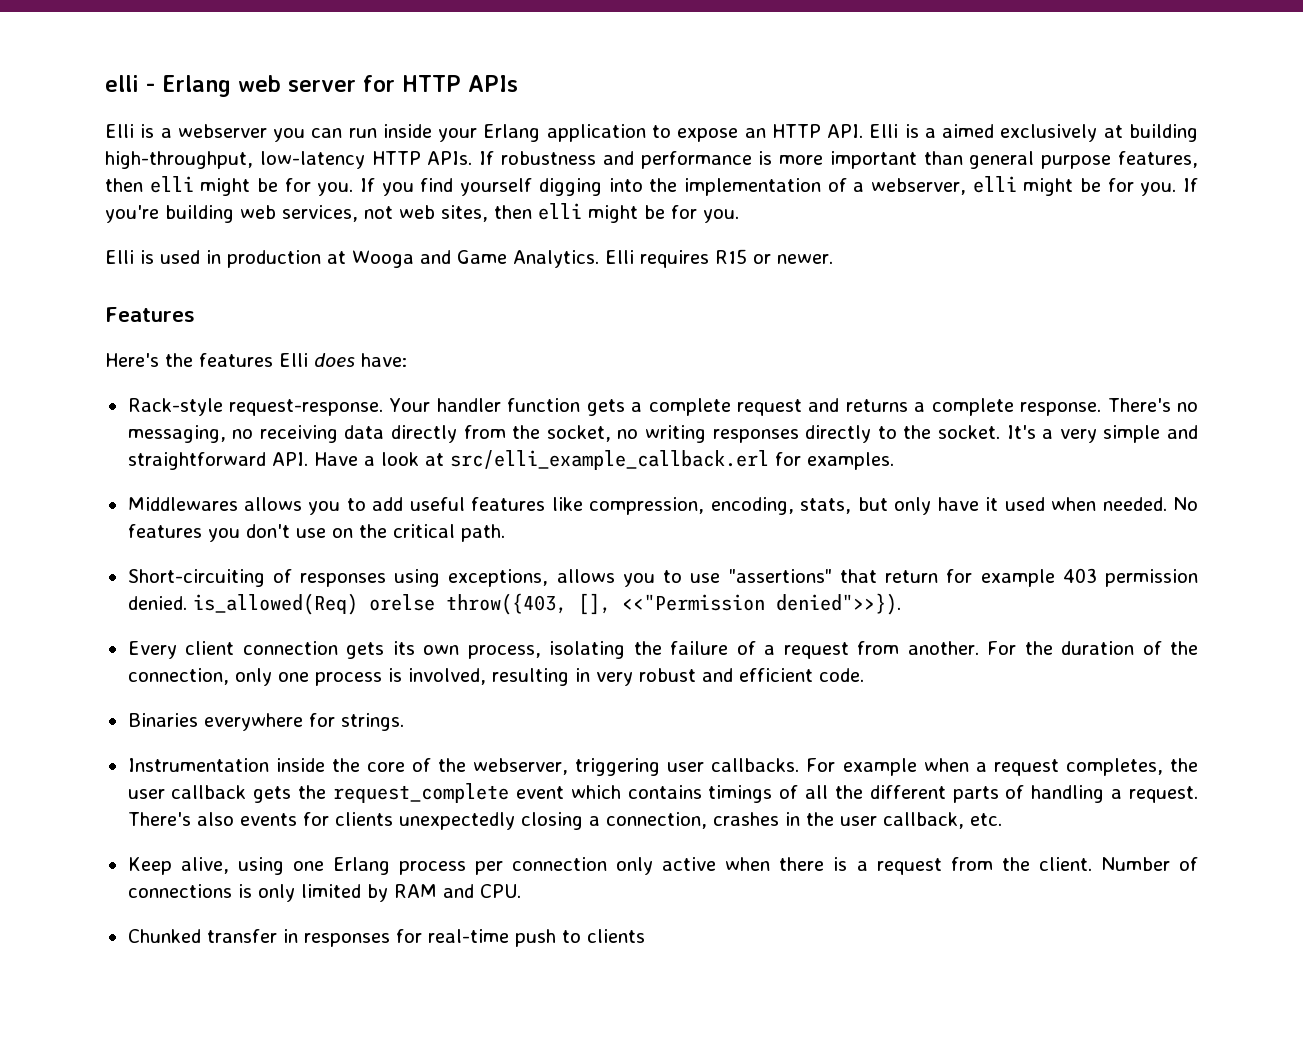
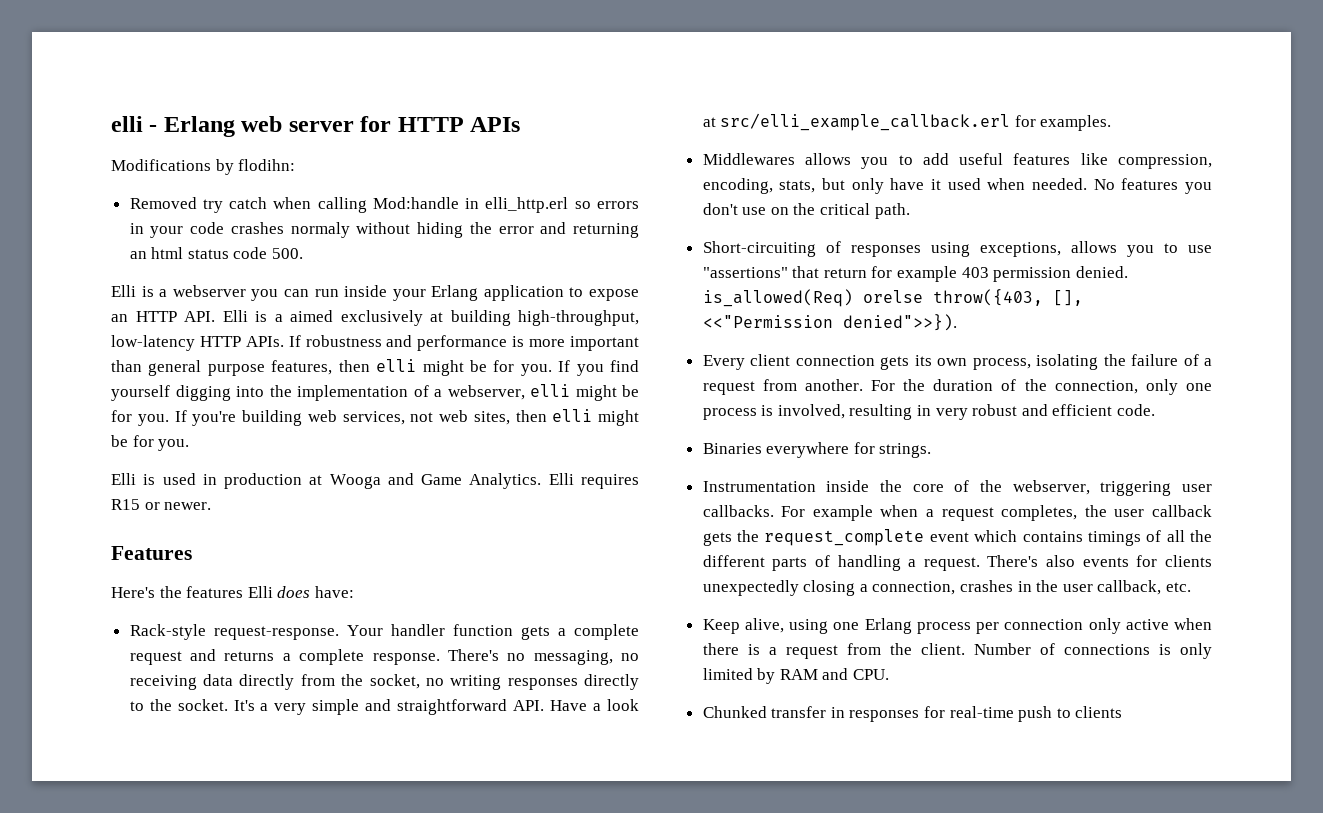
(518, 83) none -> [111,159,296,175] [129,197,639,213] [129,222,640,238] [129,247,304,259] // Modifications by flodihn: // Removed try catch when calling Mod:handle in elli_http.erl so errors in your code crashes normaly without hiding the error and returning an html status code 500.

